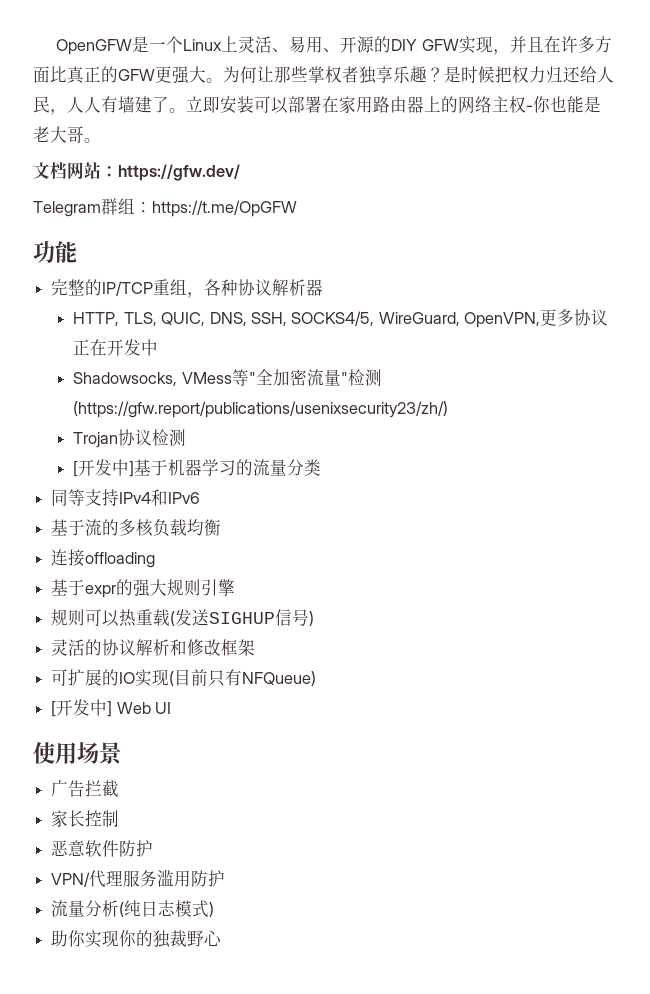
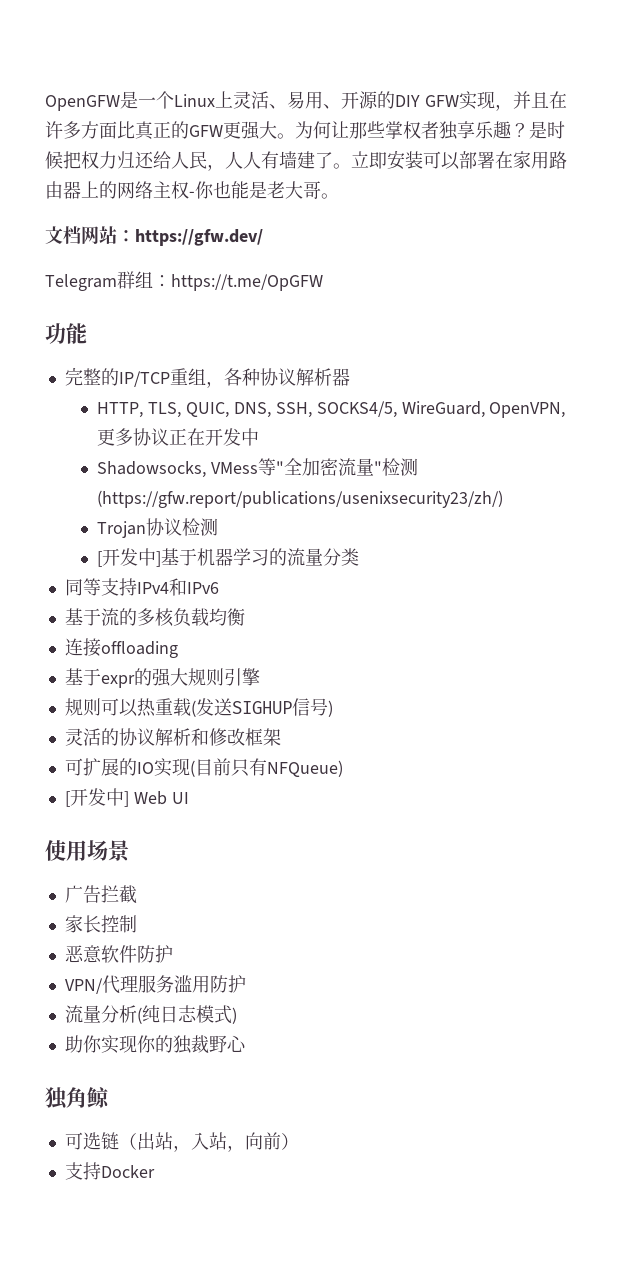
(223, 938) none -> [45,1087,110,1110] [64,1132,299,1152] [64,1162,155,1180] // 独角鲸 // 可选链（出站，入站，向前） // 支持Docker

